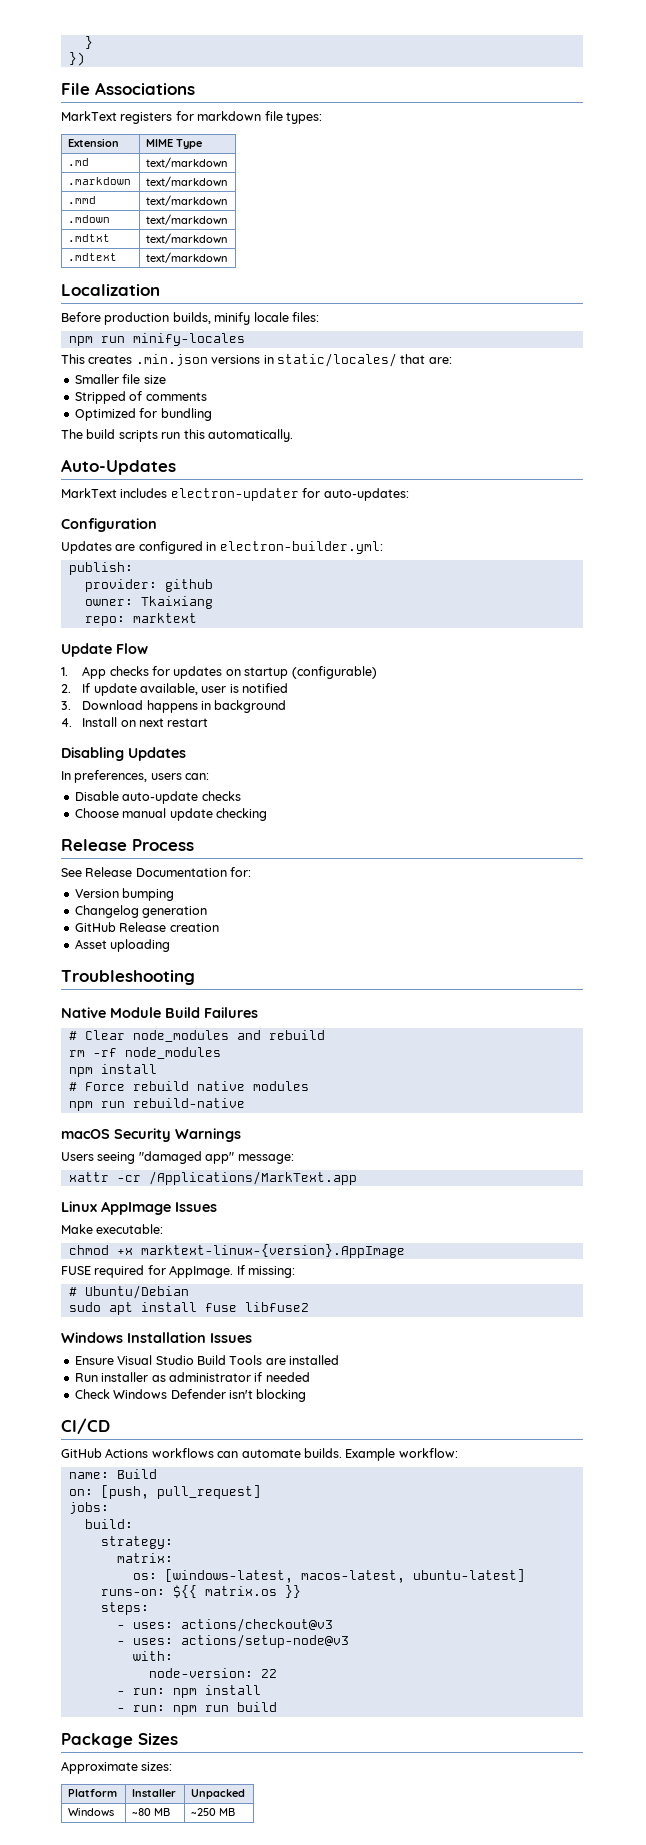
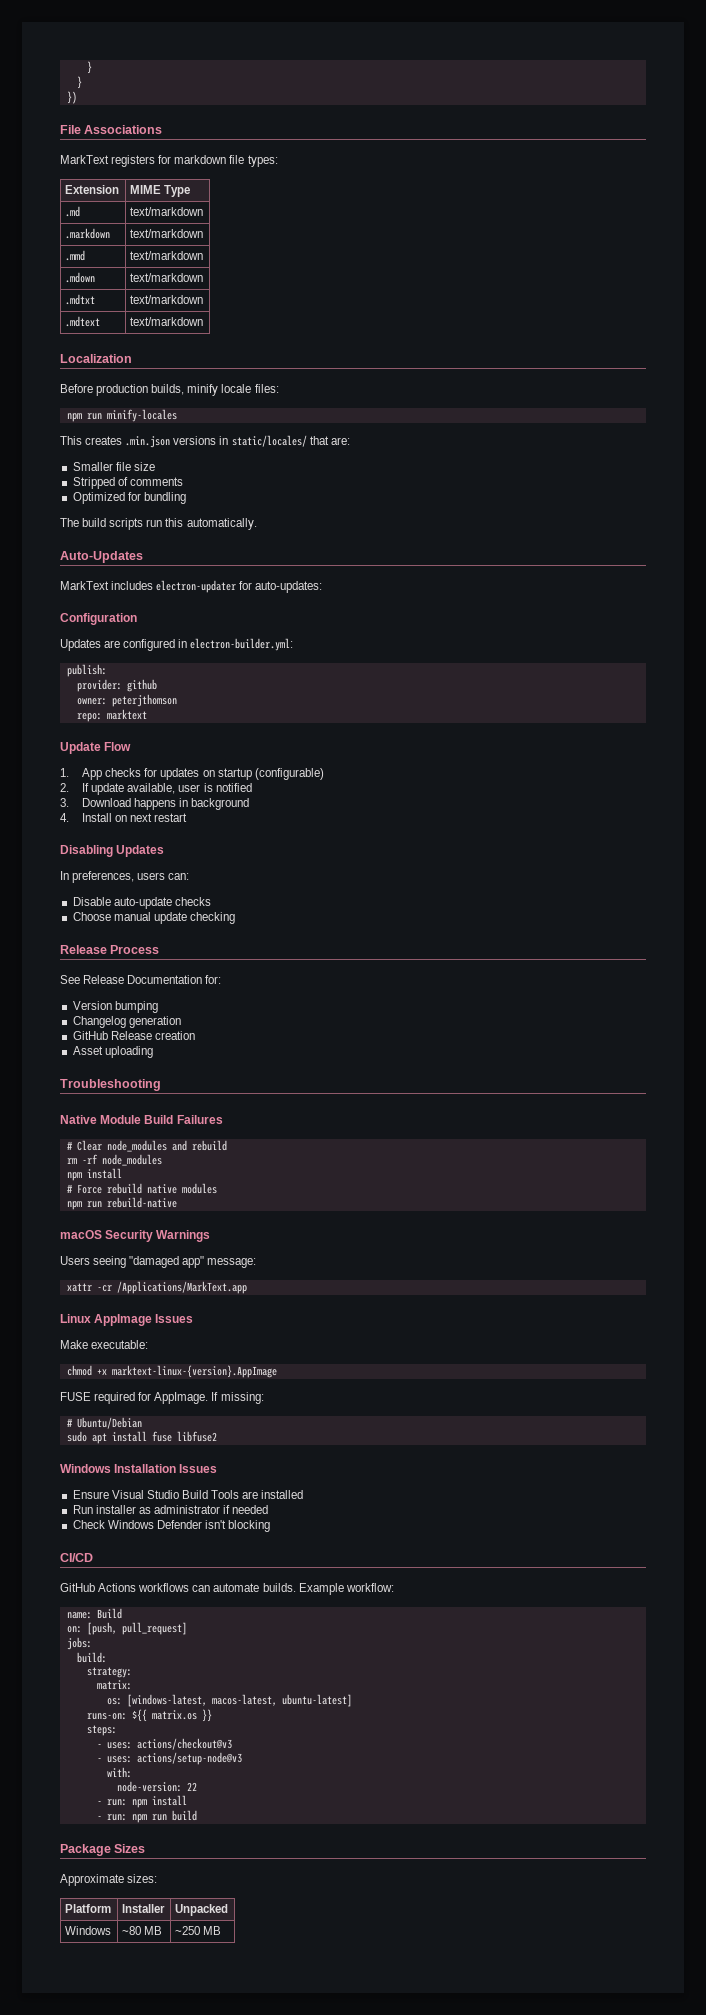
[84,36,93,49] } -> [86,61,92,74] [76,76,82,89] } // }
[140,596,213,609] Tkaixiang -> [111,694,177,707] peterjthomson

